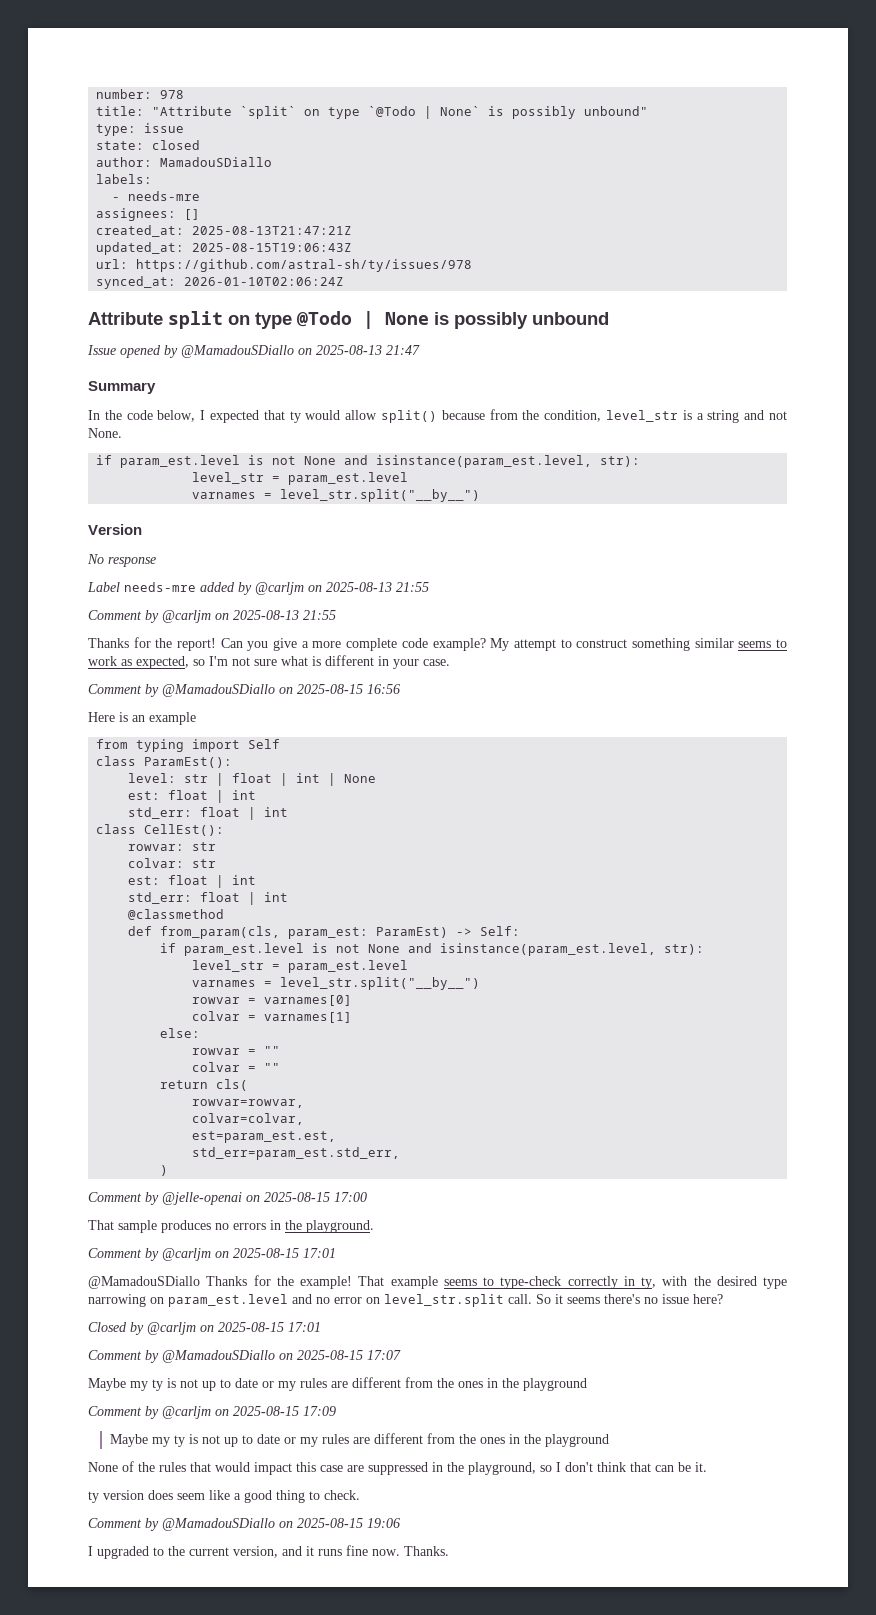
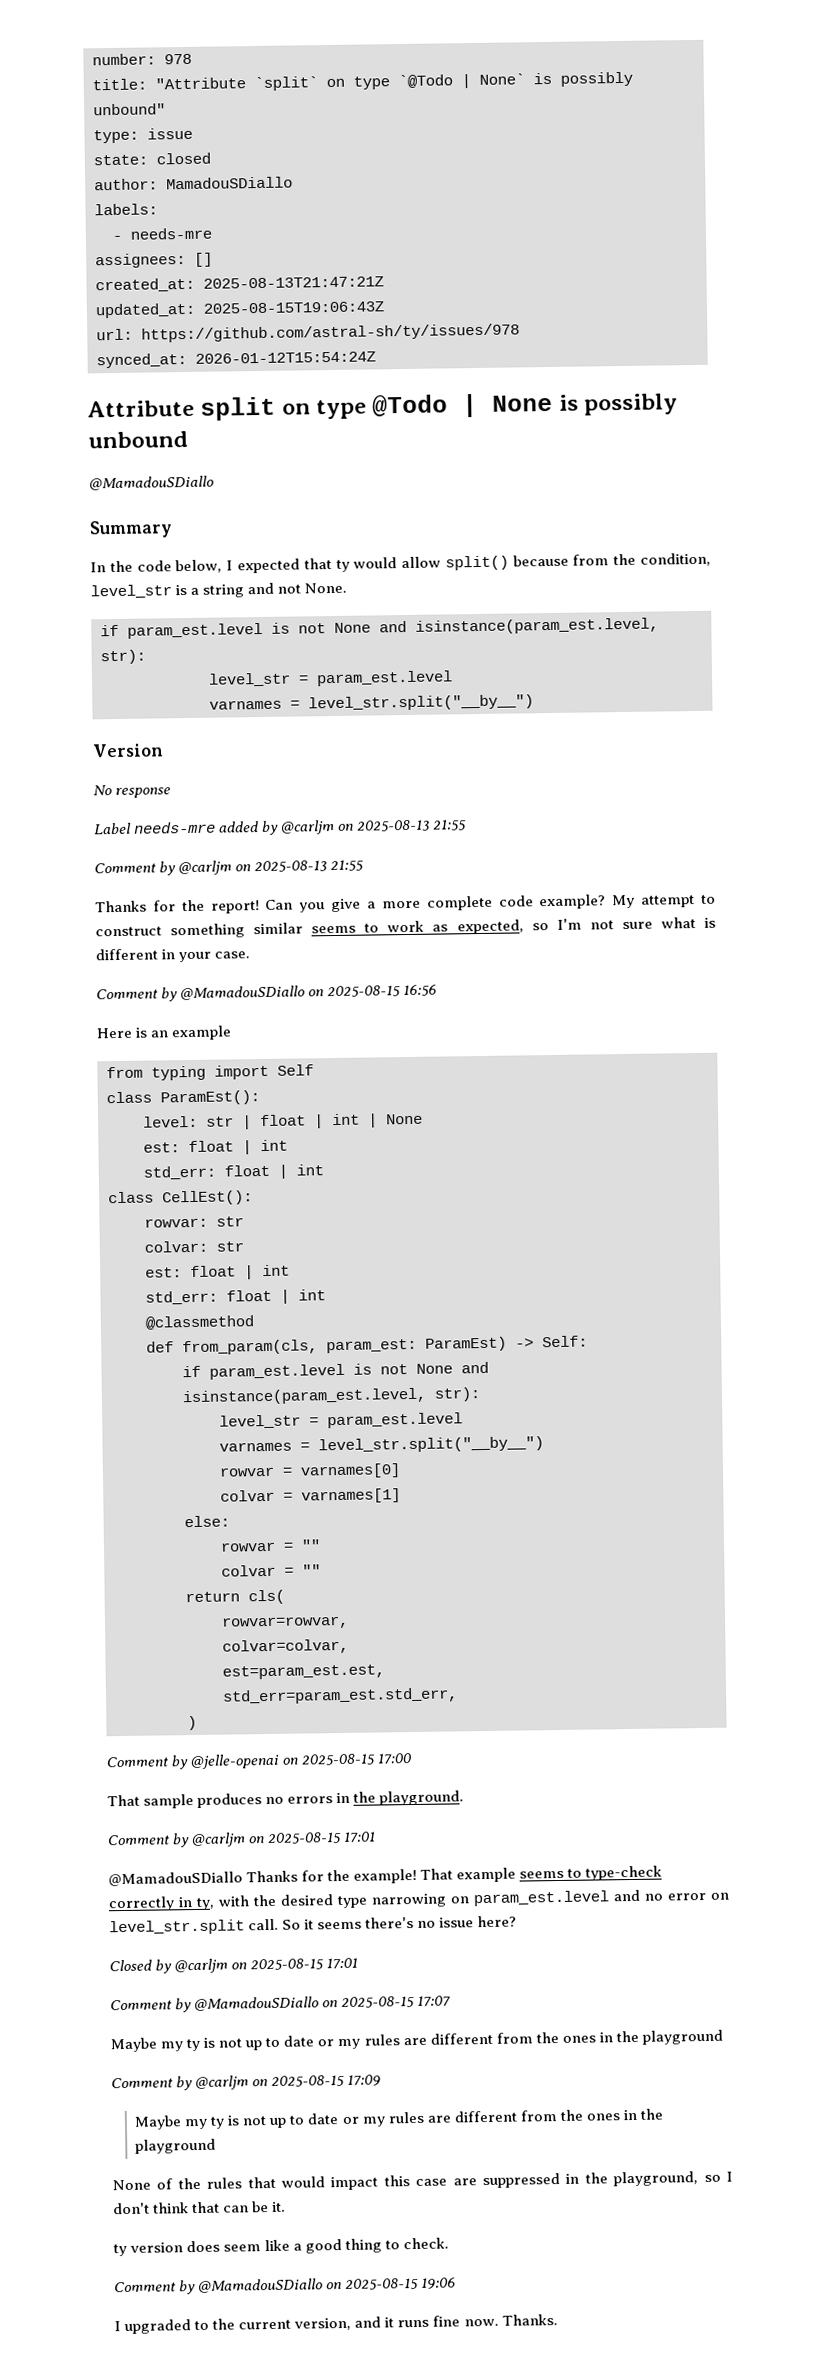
[184,277,345,286] 2026-01-10T02:06:24Z -> [195,351,376,364] 2026-01-12T15:54:24Z
[87,345,420,358] Issue opened by @MamadouSDiallo on 2025-08-13 21:47 -> [89,475,214,491] @MamadouSDiallo

